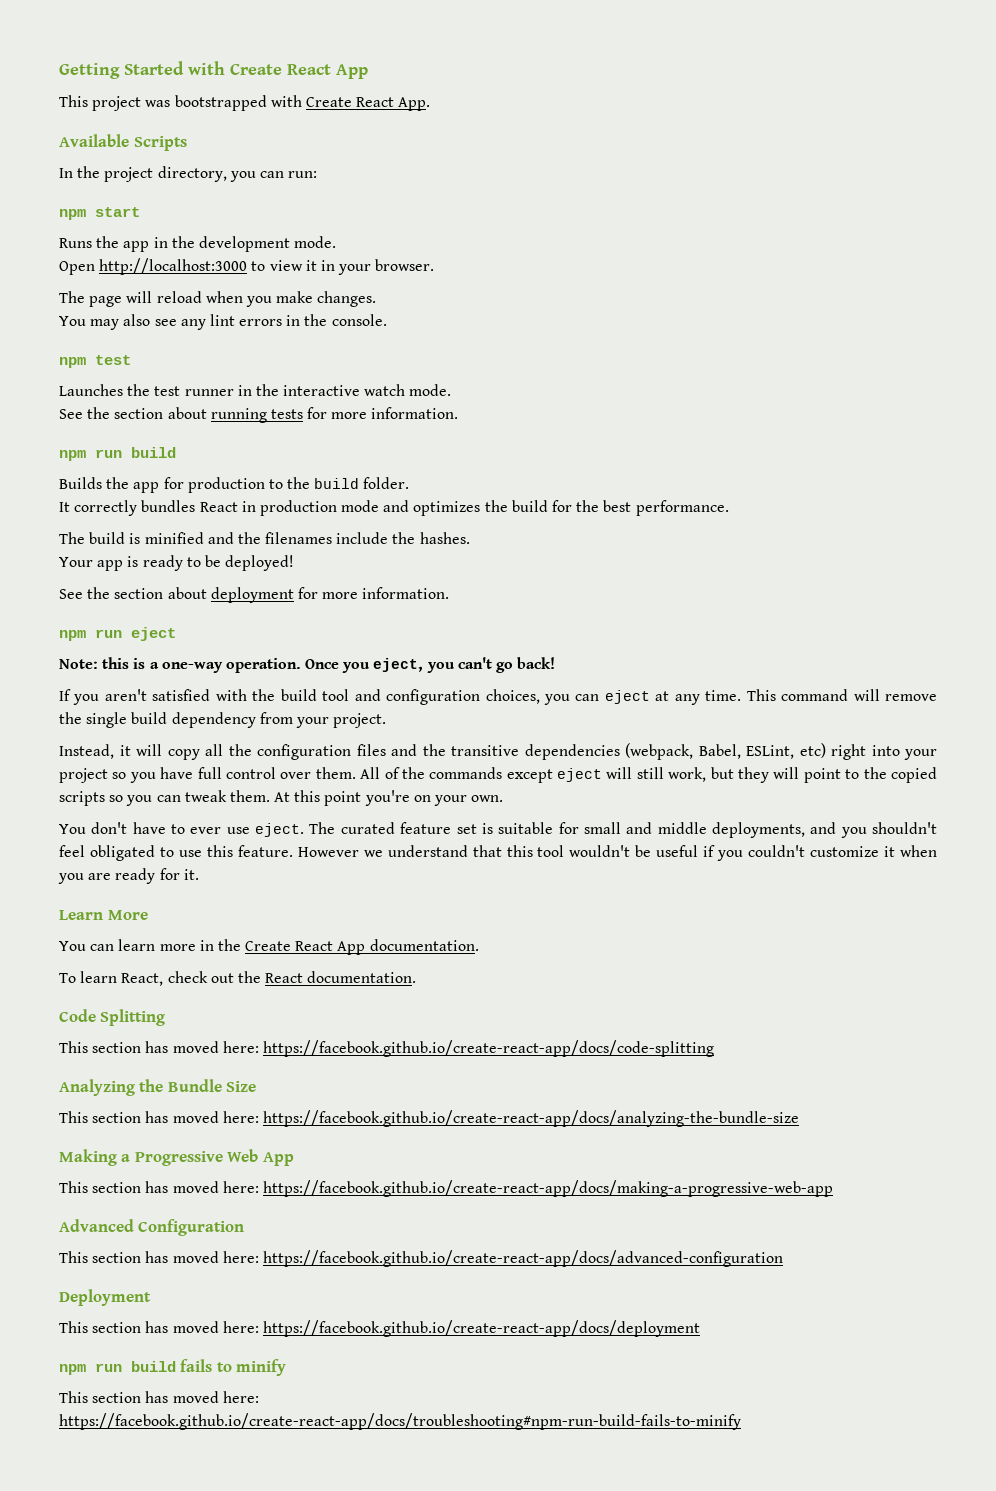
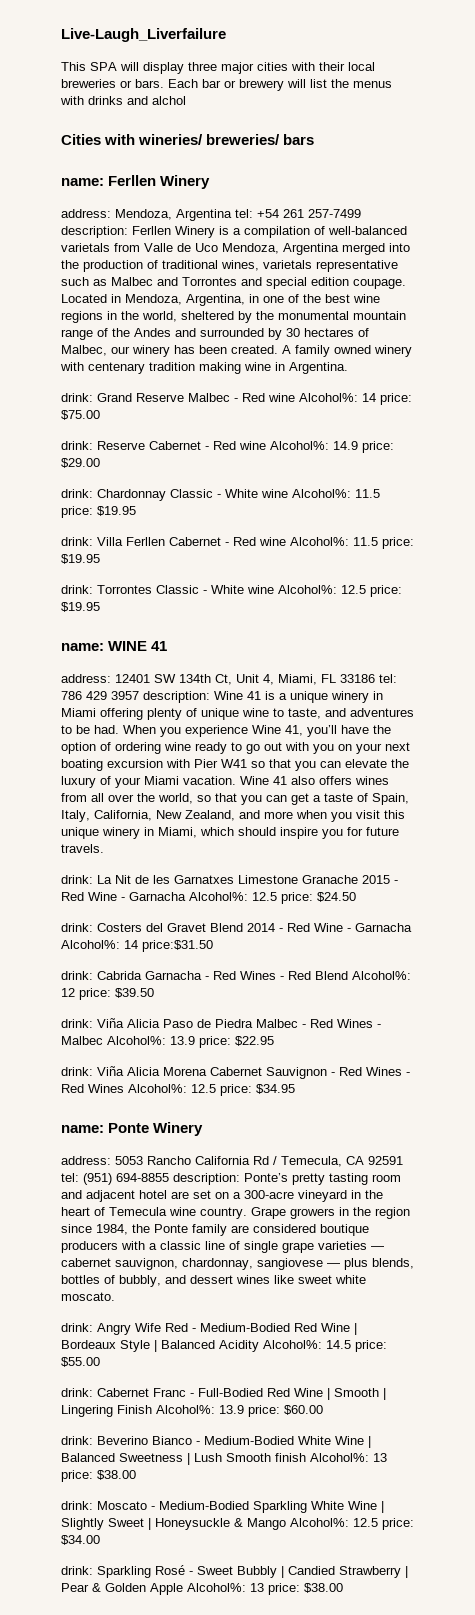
[59,61,368,79] [59,95,431,111] [59,134,187,151] [59,166,318,182] [59,207,140,220] [59,236,337,252] [59,258,435,275] [59,291,377,307] [59,314,387,330] [59,355,131,368] [59,384,452,396] [59,407,459,423] [59,447,176,461] [59,477,410,493] [59,500,729,516] [59,532,470,544] [59,555,295,571] [59,587,450,603] [59,627,176,641] [59,657,556,673] [59,689,938,705] [59,712,387,728] [59,743,937,760] [59,767,938,783] [59,790,504,806] [59,822,938,838] [59,845,938,861] [58,868,199,884] [59,910,148,920] [59,939,479,955] [59,971,417,986] [59,1009,166,1026] [59,1040,714,1057] [59,1079,257,1096] [59,1110,799,1127] [59,1149,294,1166] [59,1180,833,1197] [59,1219,245,1236] [59,1250,783,1267] [59,1289,151,1306] [59,1320,700,1337] [59,1359,287,1376] [59,1391,259,1403] [59,1413,741,1430] Getting Started with Create React App // This project was bootstrapped with Create React App. // Available Scripts // In the project directory, you can run: // npm start // Runs the app in the development mode. // Open http://localhost:3000 to view it in your browser. // The page will reload when you make changes. // You may also see any lint errors in the console. // npm test // Launches the test runner in the interactive watch mode. // See the section about running tests for more information. // npm run build // Builds the app for production to the build folder. // It correctly bundles React in production mode and optimizes the build for the best performance. // The build is minified and the filenames include the hashes. // Your app is ready to be deployed! // See the section about deployment for more information. // npm run eject // Note: this is a one-way operation. Once you eject, you can't go back! // If you aren't satisfied with the build tool and configuration choices, you can eject at any time. This command will remove the single build dependency from your project. // Instead, it will copy all the configuration files and the transitive dependencies (webpack, Babel, ESLint, etc) right into your project so you have full control over them. All of the commands except eject will still work, but they will point to the copied scripts so you can tweak them. At this point you're on your own. // You don't have to ever use eject. The curated feature set is suitable for small and middle deployments, and you shouldn't feel obligated to use this feature. However we understand that this tool wouldn't be useful if you couldn't customize it when you are ready for it. // Learn More // You can learn more in the Create React App documentation. // To learn React, check out the React documentation. // Code Splitting // This section has moved here: https://facebook.github.io/create-react-app/docs/code-splitting // Analyzing the Bundle Size // This section has moved here: https://facebook.github.io/create-react-app/docs/analyzing-the-bundle-size // Making a Progressive Web App // This section has moved here: https://facebook.github.io/create-react-app/docs/making-a-progressive-web-app // Advanced Configuration // This section has moved here: https://facebook.github.io/create-react-app/docs/advanced-configuration // Deployment // This section has moved here: https://facebook.github.io/create-react-app/docs/deployment // npm run build fails to minify // This section has moved here: https://facebook.github.io/create-react-app/docs/troubleshooting#npm-run-build-fails-to-minify -> [61,28,226,42] [61,62,375,74] [61,79,392,91] [60,96,186,105] [61,134,315,145] [61,175,211,189] [61,209,361,221] [61,226,407,238] [61,243,410,255] [61,260,398,272] [61,277,406,289] [61,294,380,306] [61,311,406,323] [61,328,369,340] [61,345,412,357] [60,362,348,374] [61,393,412,405] [61,410,100,420] [61,441,394,453] [61,458,100,468] [61,489,380,501] [61,506,136,518] [61,537,414,549] [61,554,100,564] [61,585,402,597] [61,602,100,612] [61,641,168,651] [61,674,397,685] [61,691,383,703] [61,708,414,720] [61,725,391,737] [61,742,410,754] [61,759,409,771] [61,776,389,788] [61,793,409,805] [61,810,405,822] [61,827,399,839] [61,844,104,853] [61,875,398,884] [61,892,356,904] [61,923,412,932] [61,940,213,952] [61,971,411,980] [61,988,154,1000] [61,1018,381,1028] [61,1036,274,1048] [61,1066,410,1079] [61,1084,295,1096] [61,1122,204,1136] [61,1156,403,1167] [61,1173,401,1185] [61,1190,383,1202] [61,1207,410,1219] [61,1224,369,1236] [61,1241,384,1253] [61,1258,414,1270] [61,1275,366,1287] [61,1292,115,1301] [61,1323,357,1335] [61,1340,387,1352] [61,1357,100,1367] [61,1388,386,1400] [61,1405,323,1417] [61,1436,371,1448] [61,1453,387,1465] [61,1470,136,1482] [61,1501,384,1513] [61,1518,414,1530] [61,1535,100,1545] [61,1565,408,1578] [61,1583,343,1595] Live-Laugh_Liverfailure // This SPA will display three major cities with their local breweries or bars. Each bar or brewery will list the menus with drinks and alchol // Cities with wineries/ breweries/ bars // name: Ferllen Winery // address: Mendoza, Argentina tel: +54 261 257-7499 description: Ferllen Winery is a compilation of well-balanced varietals from Valle de Uco Mendoza, Argentina merged into the production of traditional wines, varietals representative such as Malbec and Torrontes and special edition coupage. Located in Mendoza, Argentina, in one of the best wine regions in the world, sheltered by the monumental mountain range of the Andes and surrounded by 30 hectares of Malbec, our winery has been created. A family owned winery with centenary tradition making wine in Argentina. // drink: Grand Reserve Malbec - Red wine Alcohol%: 14 price: $75.00 // drink: Reserve Cabernet - Red wine Alcohol%: 14.9 price: $29.00 // drink: Chardonnay Classic - White wine Alcohol%: 11.5 price: $19.95 // drink: Villa Ferllen Cabernet - Red wine Alcohol%: 11.5 price: $19.95 // drink: Torrontes Classic - White wine Alcohol%: 12.5 price: $19.95 // name: WINE 41 // address: 12401 SW 134th Ct, Unit 4, Miami, FL 33186 tel: 786 429 3957 description: Wine 41 is a unique winery in Miami offering plenty of unique wine to taste, and adventures to be had. When you experience Wine 41, you’ll have the option of ordering wine ready to go out with you on your next boating excursion with Pier W41 so that you can elevate the luxury of your Miami vacation. Wine 41 also offers wines from all over the world, so that you can get a taste of Spain, Italy, California, New Zealand, and more when you visit this unique winery in Miami, which should inspire you for future travels. // drink: La Nit de les Garnatxes Limestone Granache 2015 - Red Wine - Garnacha Alcohol%: 12.5 price: $24.50 // drink: Costers del Gravet Blend 2014 - Red Wine - Garnacha Alcohol%: 14 price:$31.50 // drink: Cabrida Garnacha - Red Wines - Red Blend Alcohol%: 12 price: $39.50 // drink: Viña Alicia Paso de Piedra Malbec - Red Wines - Malbec Alcohol%: 13.9 price: $22.95 // drink: Viña Alicia Morena Cabernet Sauvignon - Red Wines - Red Wines Alcohol%: 12.5 price: $34.95 // name: Ponte Winery // address: 5053 Rancho California Rd / Temecula, CA 92591 tel: (951) 694-8855 description: Ponte’s pretty tasting room and adjacent hotel are set on a 300-acre vineyard in the heart of Temecula wine country. Grape growers in the region since 1984, the Ponte family are considered boutique producers with a classic line of single grape varieties — cabernet sauvignon, chardonnay, sangiovese — plus blends, bottles of bubbly, and dessert wines like sweet white moscato. // drink: Angry Wife Red - Medium-Bodied Red Wine | Bordeaux Style | Balanced Acidity Alcohol%: 14.5 price: $55.00 // drink: Cabernet Franc - Full-Bodied Red Wine | Smooth | Lingering Finish Alcohol%: 13.9 price: $60.00 // drink: Beverino Bianco - Medium-Bodied White Wine | Balanced Sweetness | Lush Smooth finish Alcohol%: 13 price: $38.00 // drink: Moscato - Medium-Bodied Sparkling White Wine | Slightly Sweet | Honeysuckle & Mango Alcohol%: 12.5 price: $34.00 // drink: Sparkling Rosé - Sweet Bubbly | Candied Strawberry | Pear & Golden Apple Alcohol%: 13 price: $38.00

